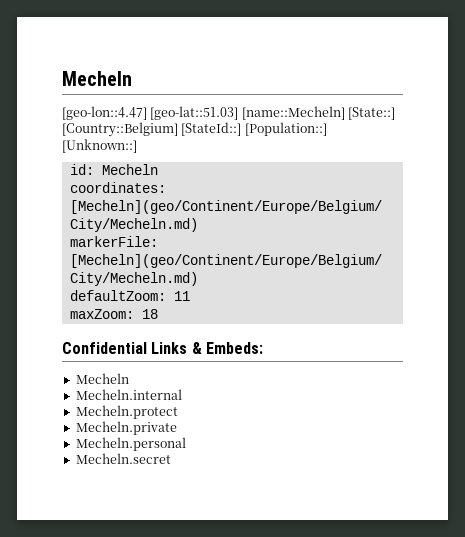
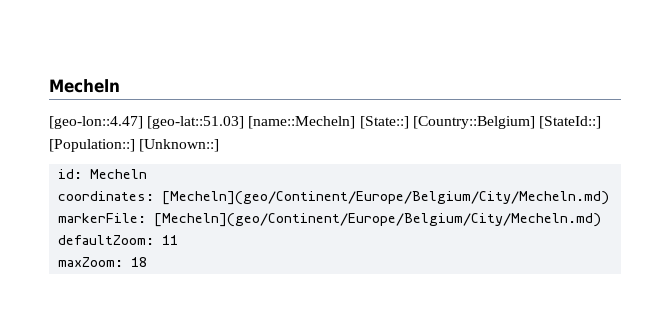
[62,342,263,354] [75,373,129,384] [75,389,182,400] [75,405,178,419] [75,421,177,435] [75,437,186,451] [75,453,171,464] // Confidential Links & Embeds: // Mecheln // Mecheln.internal // Mecheln.protect // Mecheln.private // Mecheln.personal // Mecheln.secret -> (148, 262) none

